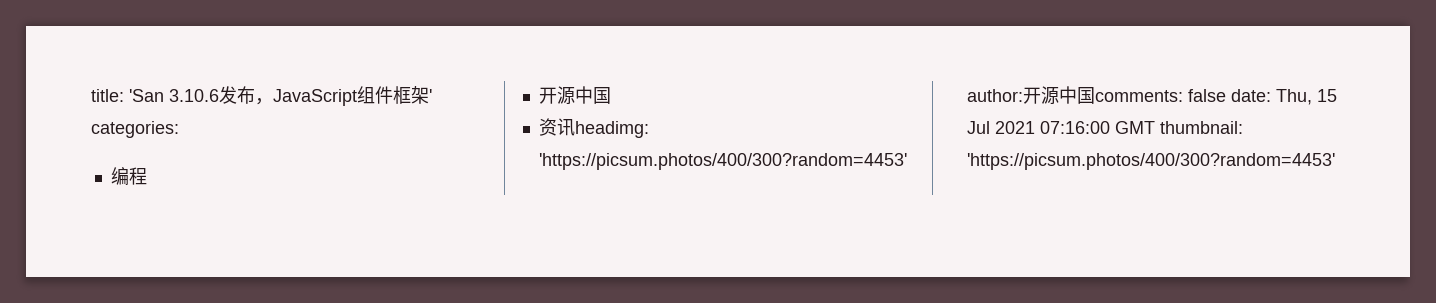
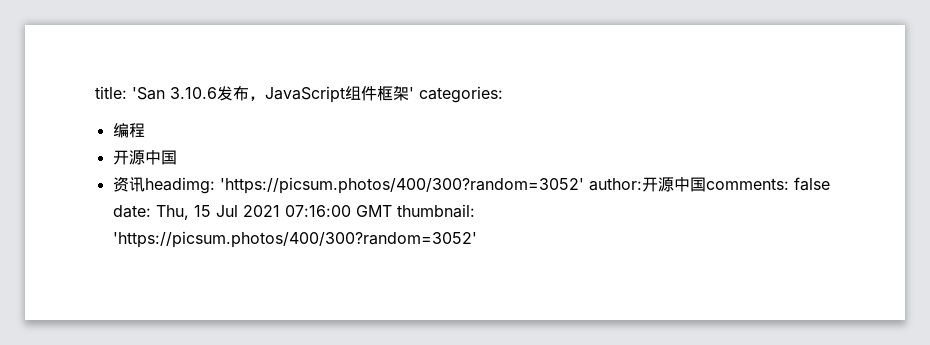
[538,153,907,170] 'https://picsum.photos/400/300?random=4453' -> [219,177,584,194] 'https://picsum.photos/400/300?random=3052'
[966,153,1335,170] 'https://picsum.photos/400/300?random=4453' -> [112,231,477,248] 'https://picsum.photos/400/300?random=3052'

